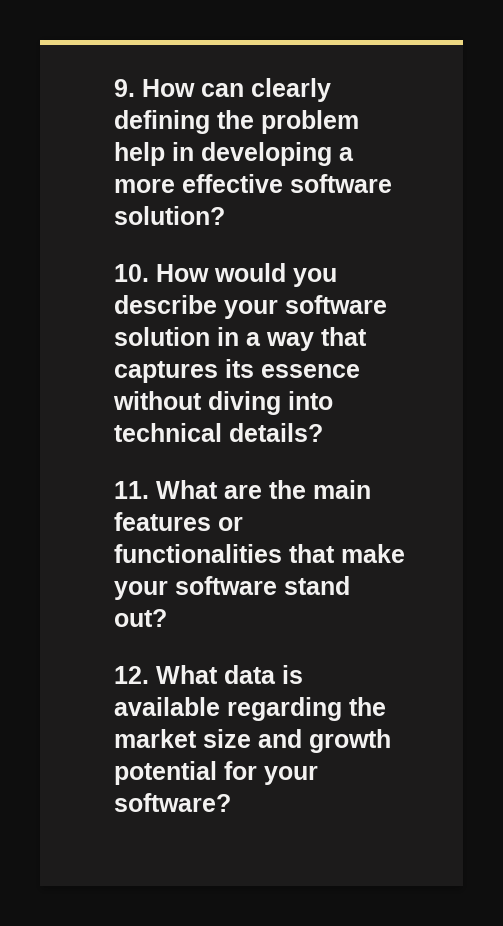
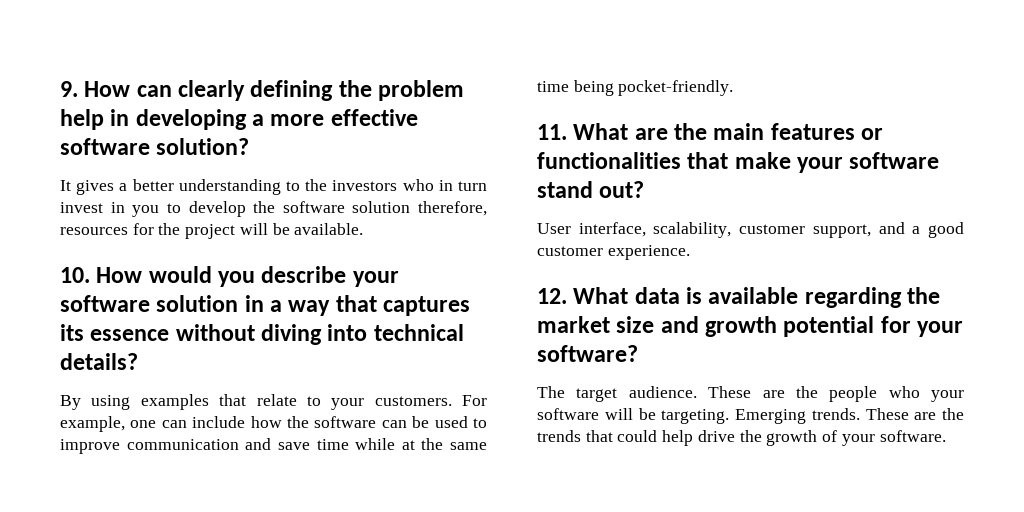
(225, 215) none -> [60,179,487,195] [60,201,487,217] [60,223,364,239] // It gives a better understanding to the investors who in turn invest in you to develop the software solution therefore, resources for the project will be available.
(323, 432) none -> [60,394,487,410] [60,416,487,432] [60,438,487,454] [537,80,734,96] // By using examples that relate to your customers. For example, one can include how the software can be used to improve communication and save time while at the same time being pocket-friendly.
(167, 618) none -> [537,222,964,238] [537,245,690,260] // User interface, scalability, customer support, and a good customer experience.
(231, 802) none -> [537,386,964,402] [537,408,964,424] [537,430,946,446] // The target audience. These are the people who your software will be targeting. Emerging trends. These are the trends that could help drive the growth of your software.

